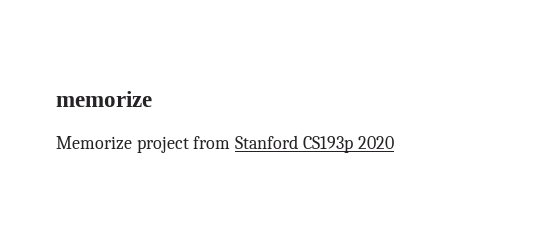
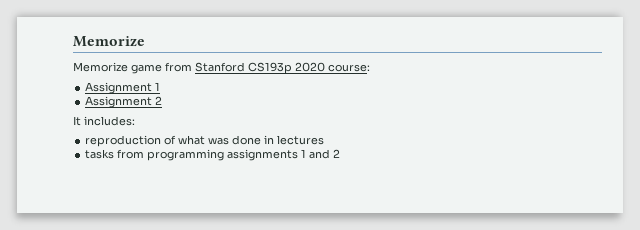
[56,91,152,107] [56,136,189,153] memorize // Memorize project -> [73,36,145,47] [73,62,162,74] Memorize // Memorize game
(394, 142) none -> [328,64,370,72] [85,82,161,94] [85,96,163,108] [73,116,135,126] [85,135,325,147] [85,149,341,161] course: // Assignment 1 // Assignment 2 // It includes: // reproduction of what was done in lectures // tasks from programming assignments 1 and 2

